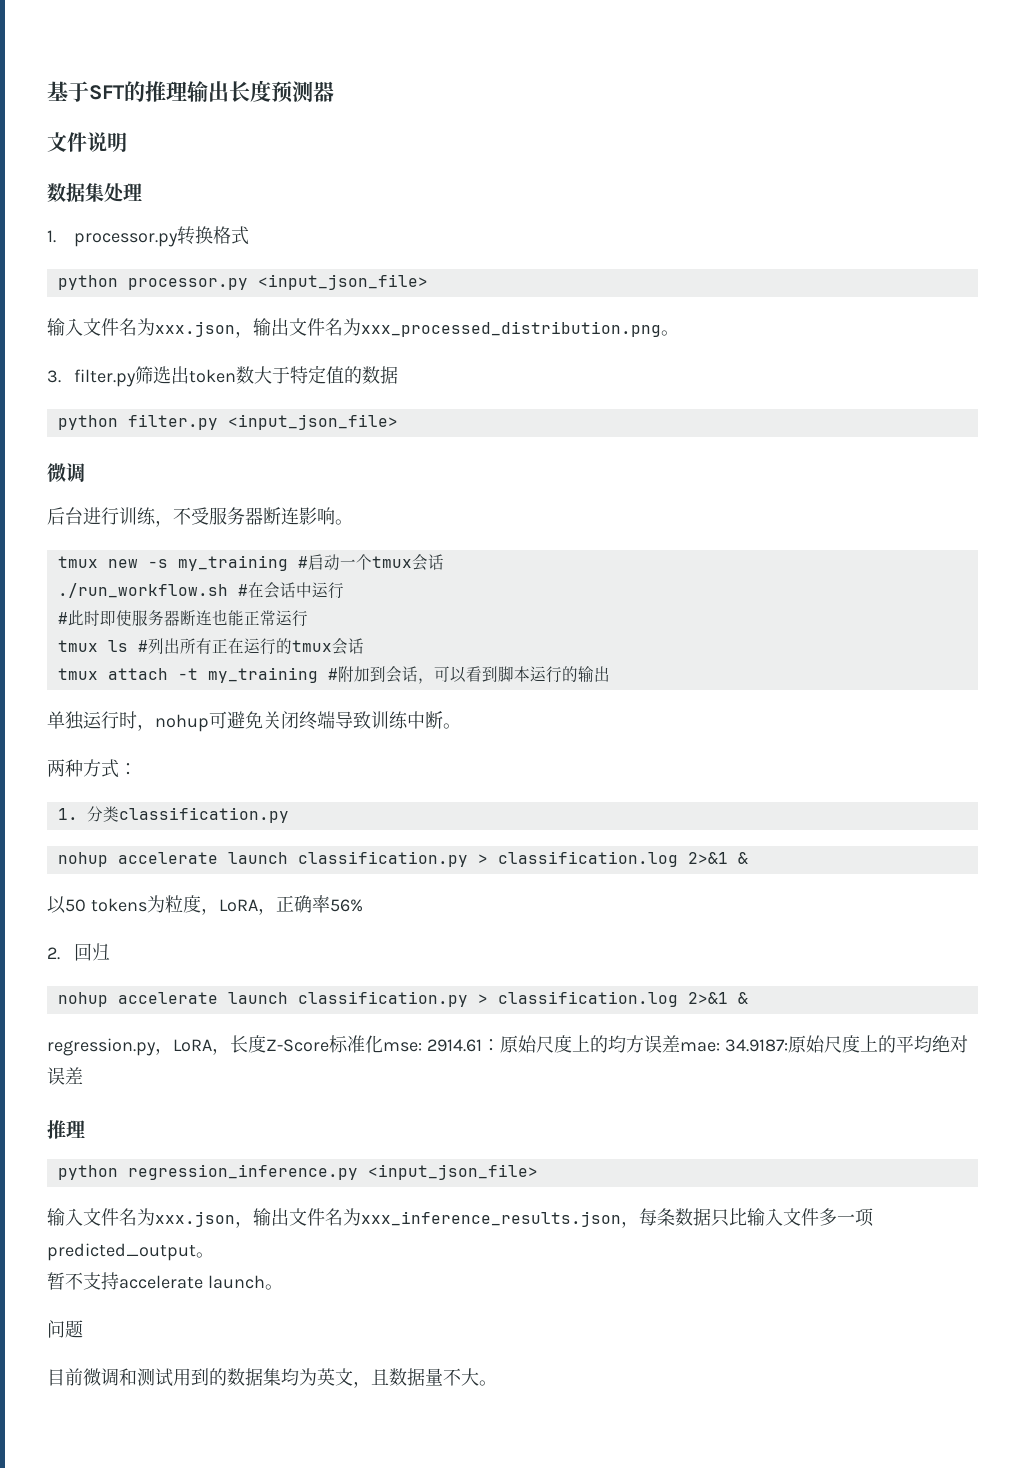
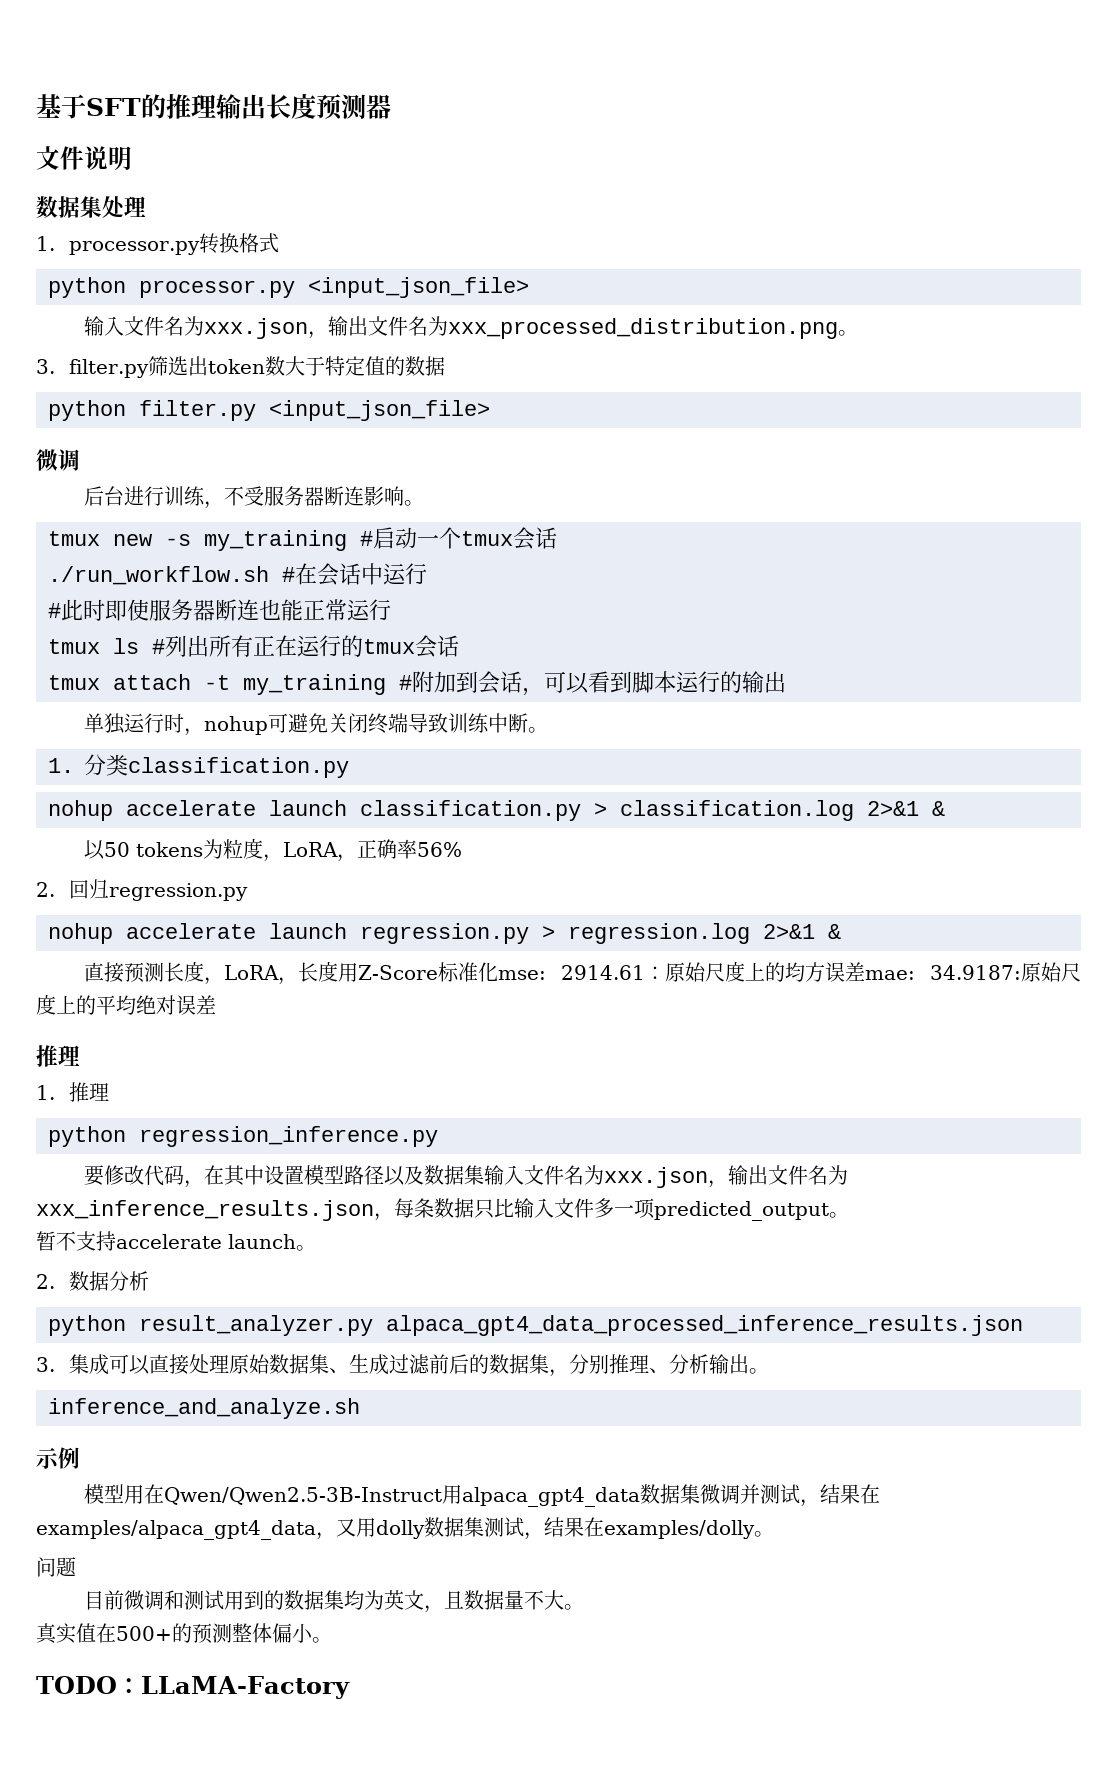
[47,759,137,778] // 两种方式： -> (549, 730) none
[57,991,748,1007] [47,1038,156,1056] // nohup accelerate launch classification.py > classification.log 2>&1 & // regression.py -> [108,883,248,901] [48,923,841,944] [84,961,205,983] regression.py // nohup accelerate launch regression.py > regression.log 2>&1 & // 直接预测长度
(266, 1044) none -> [338,963,359,982] 用
(85, 1129) none -> [36,1082,109,1102] // 1.推理
[367,1164,538,1180] <input_json_file> // -> [84,1165,485,1188] // 要修改代码，在其中设置模型路径以及数据集
(283, 1287) none -> [36,1271,149,1291] [48,1315,1023,1336] [36,1354,769,1377] [48,1398,360,1419] [36,1447,80,1469] [84,1484,881,1507] [36,1517,774,1540] // 2.数据分析 // python result_analyzer.py alpaca_gpt4_data_processed_inference_results.json // 3.集成可以直接处理原始数据集、生成过滤前后的数据集，分别推理、分析输出。 // inference_and_analyze.sh // 示例 // 模型用在Qwen/Qwen2.5-3B-Instruct用alpaca_gpt4_data数据集微调并测试，结果在examples/alpaca_gpt4_data，又用dolly数据集测试，结果在examples/dolly。
(497, 1383) none -> [36,1623,332,1644] [36,1676,350,1699] // 真实值在500+的预测整体偏小。 // TODO：LLaMA-Factory

